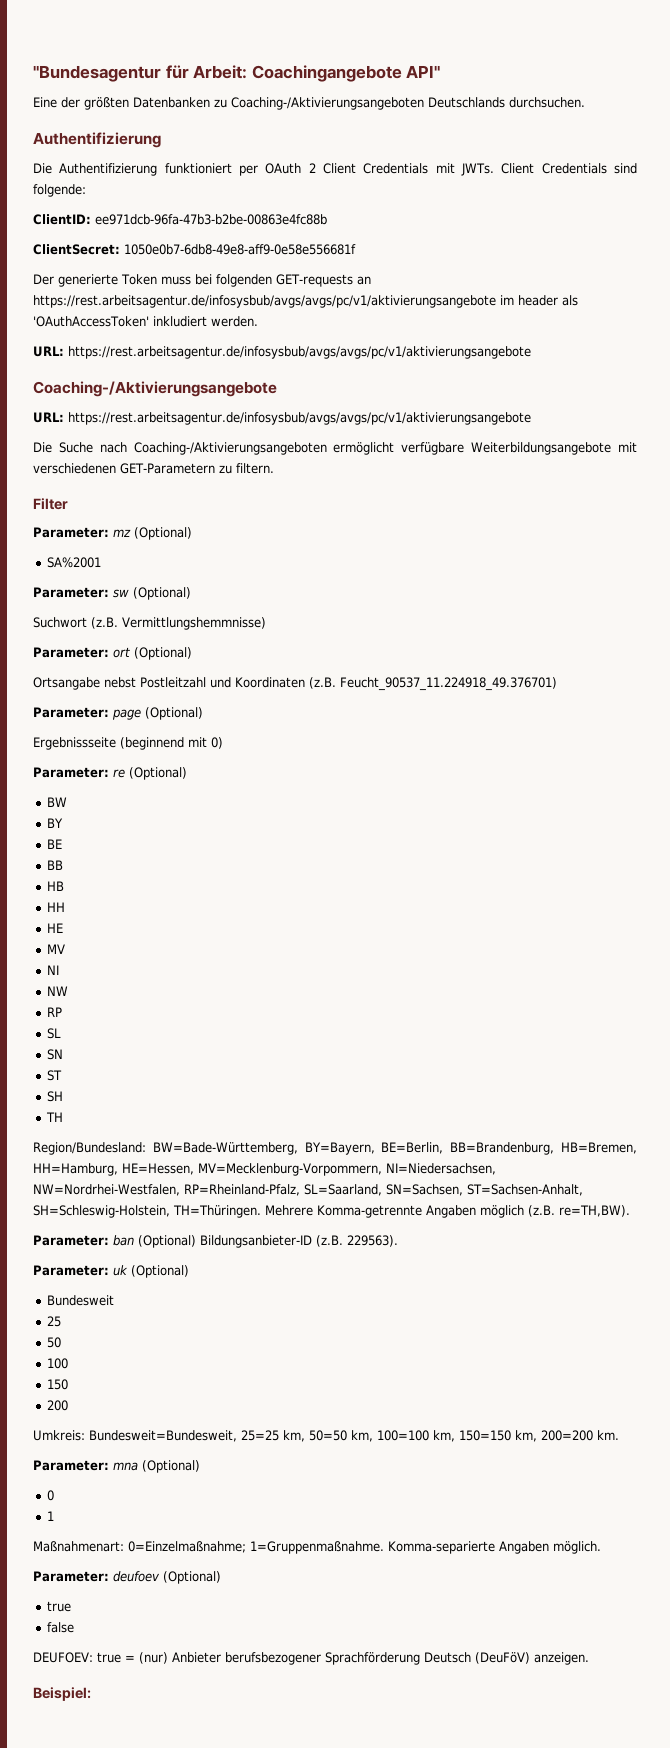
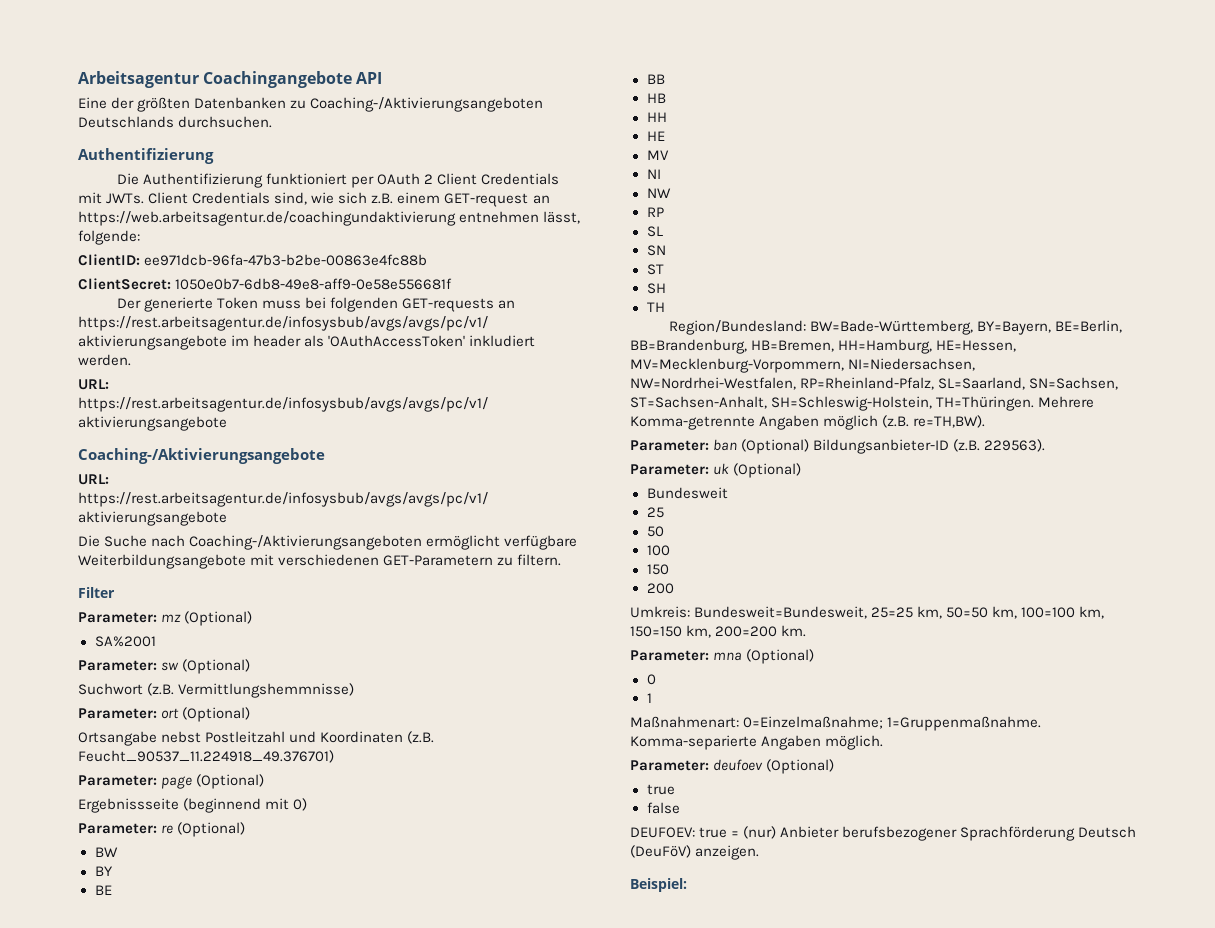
[33,65,441,82] "Bundesagentur für Arbeit: Coachingangebote API" -> [78,71,383,88] Arbeitsagentur Coachingangebote API
[614,163,638,174] sind -> [274,192,550,207] [78,211,581,226] sind, wie sich z.B. einem GET-request an https://web.arbeitsagentur.de/coachingundaktivierung entnehmen lässt,

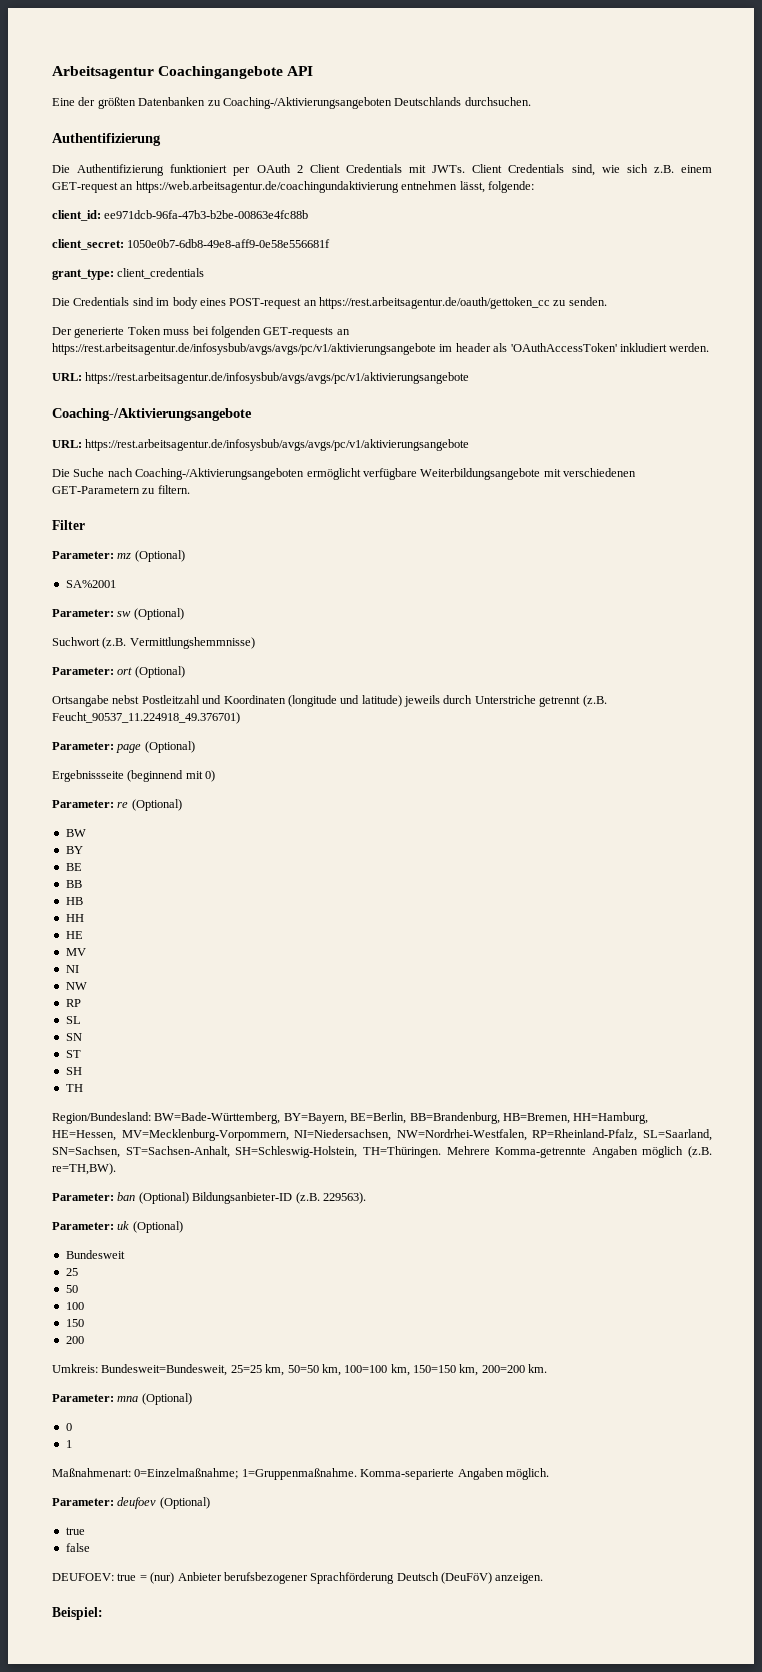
[78,254,140,266] ClientID: -> [52,210,101,221] client_id:
[78,278,171,290] ClientSecret: -> [52,239,124,250] client_secret:
(453, 284) none -> [52,268,205,280] [52,297,607,309] // grant_type: client_credentials // Die Credentials sind im body eines POST-request an https://rest.arbeitsagentur.de/oauth/gettoken_cc zu senden.
(404, 737) none -> [287,695,581,707] (longitude und latitude) jeweils durch Unterstriche getrennt

